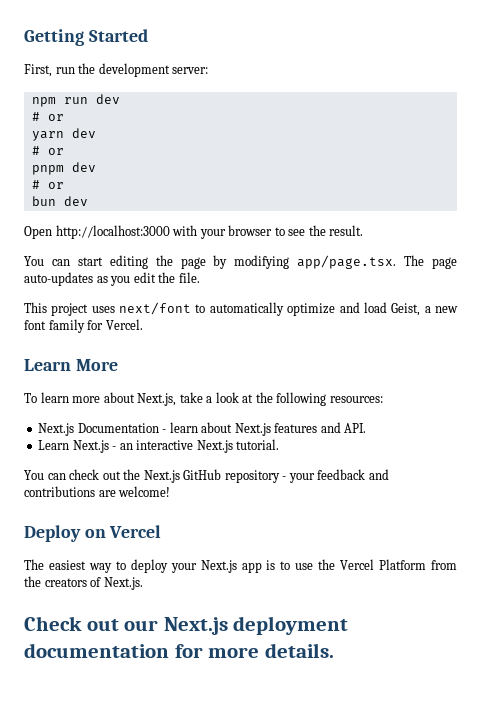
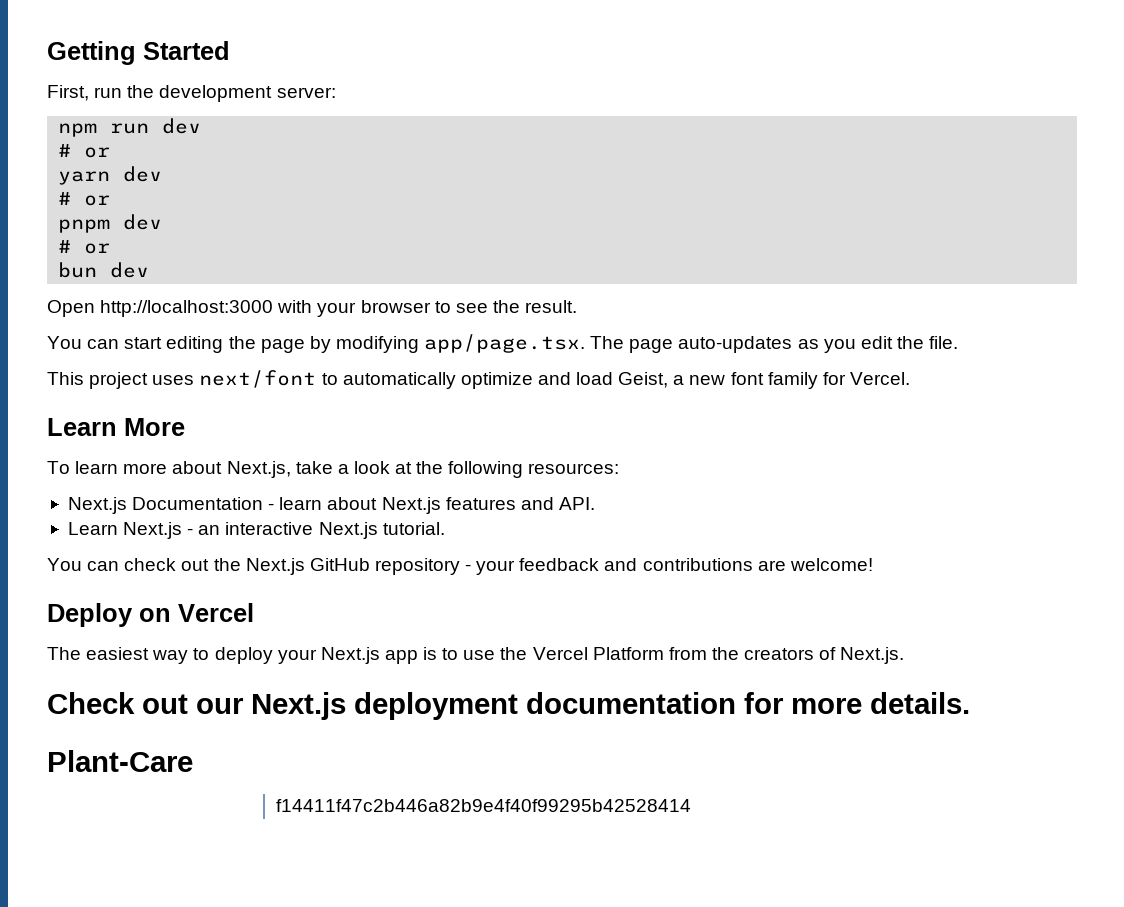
(334, 650) none -> [47,750,193,772] [275,799,691,812] // Plant-Care // f14411f47c2b446a82b9e4f40f99295b42528414

